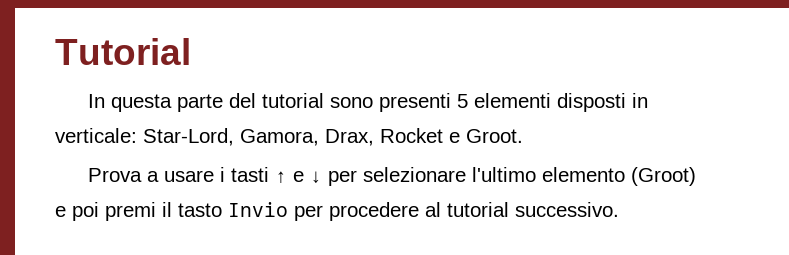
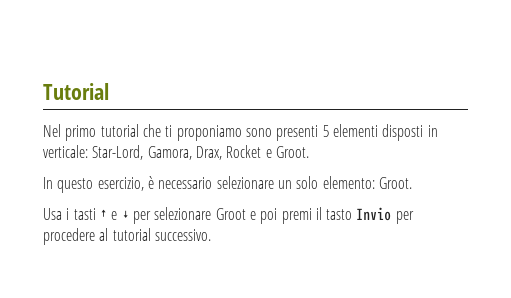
[88,93,325,112] In questa parte del tutorial -> [43,124,242,141] Nel primo tutorial che ti proponiamo
[88,168,215,182] Prova a usare -> [43,176,412,193] [43,208,62,220] In questo esercizio, è necessario selezionare un solo elemento: Groot. // Usa
[472,167,697,186] l'ultimo elemento (Groot) -> [215,208,246,220] Groot

